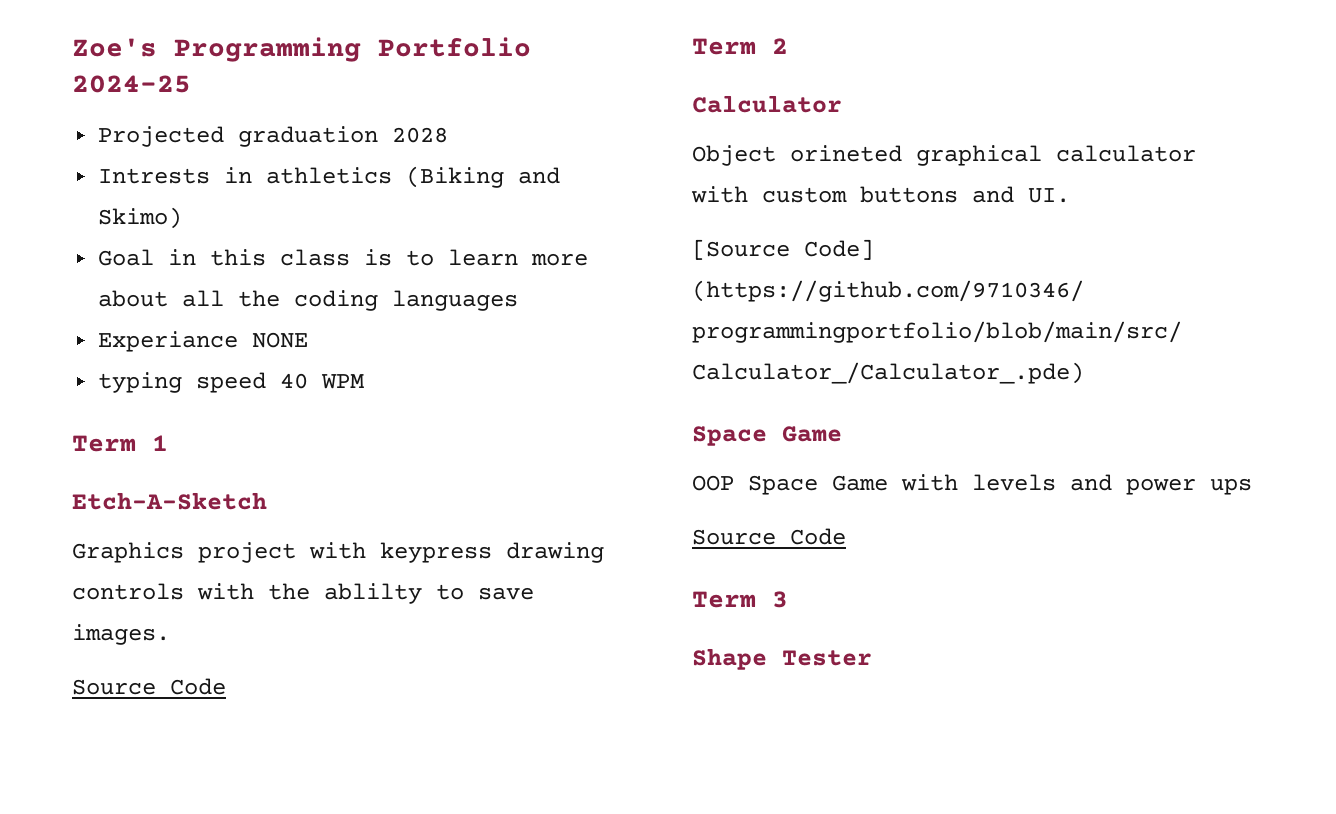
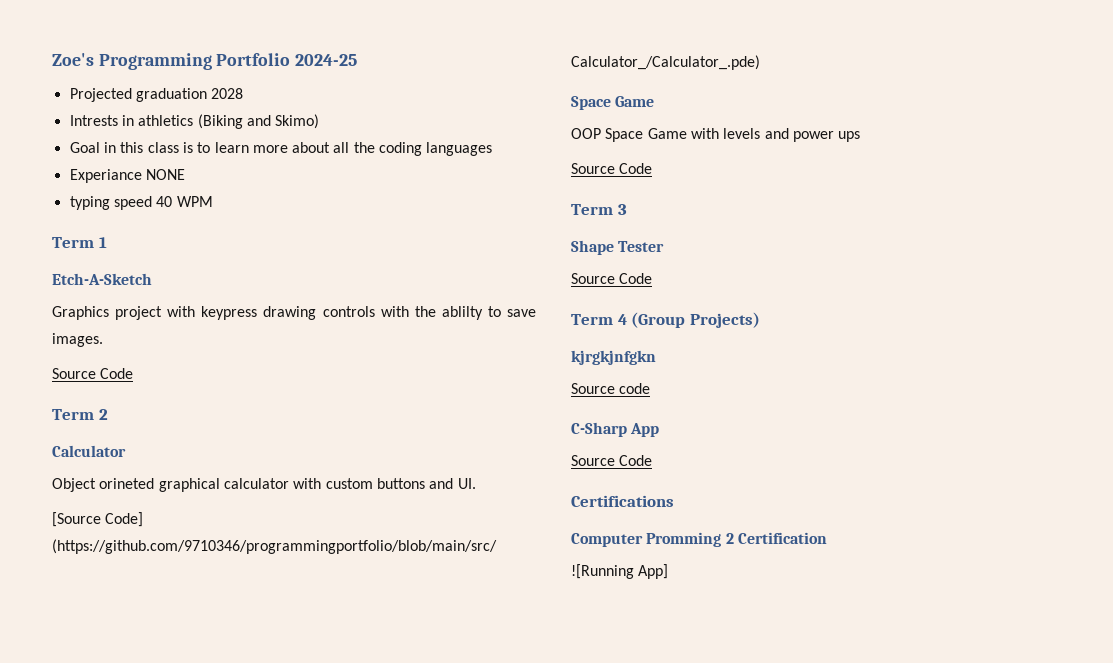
(872, 658) none -> [571,273,653,284] [571,312,760,328] [571,350,656,365] [571,383,651,394] [571,422,660,437] [571,455,653,466] [571,495,674,507] [571,532,827,547] [571,564,669,579] // Source Code // Term 4 (Group Projects) // kjrgkjnfgkn // Source code // C-Sharp App // Source Code // Certifications // Computer Promming 2 Certification // ![Running App]

